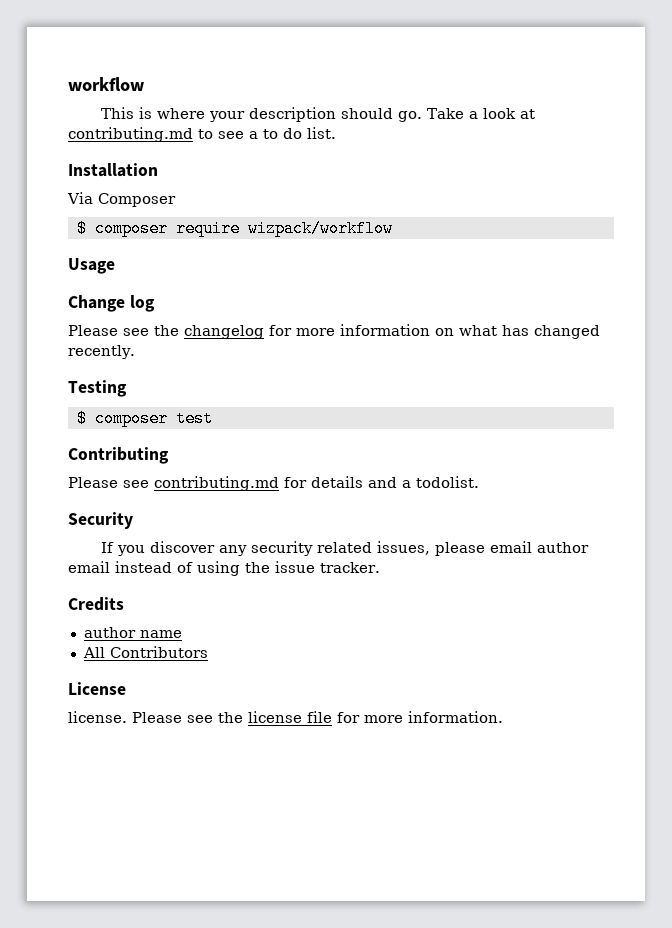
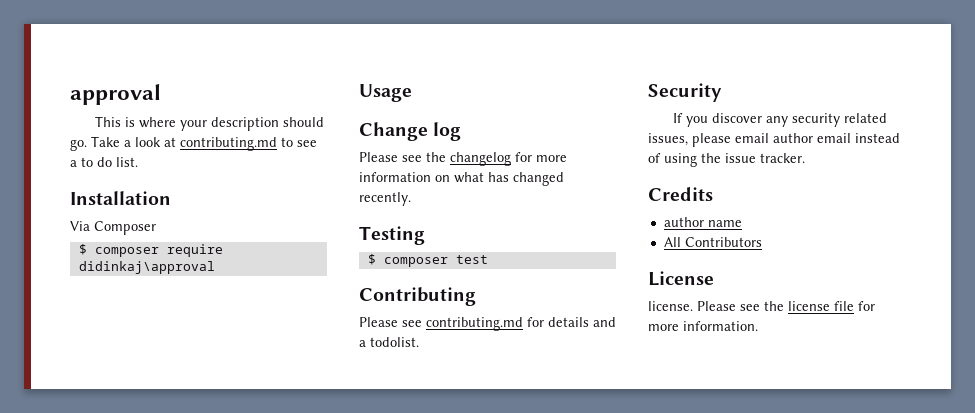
[68,77,144,91] workflow -> [70,84,161,105] approval
[247,220,393,237] wizpack/workflow -> [78,261,215,274] didinkaj\approval

